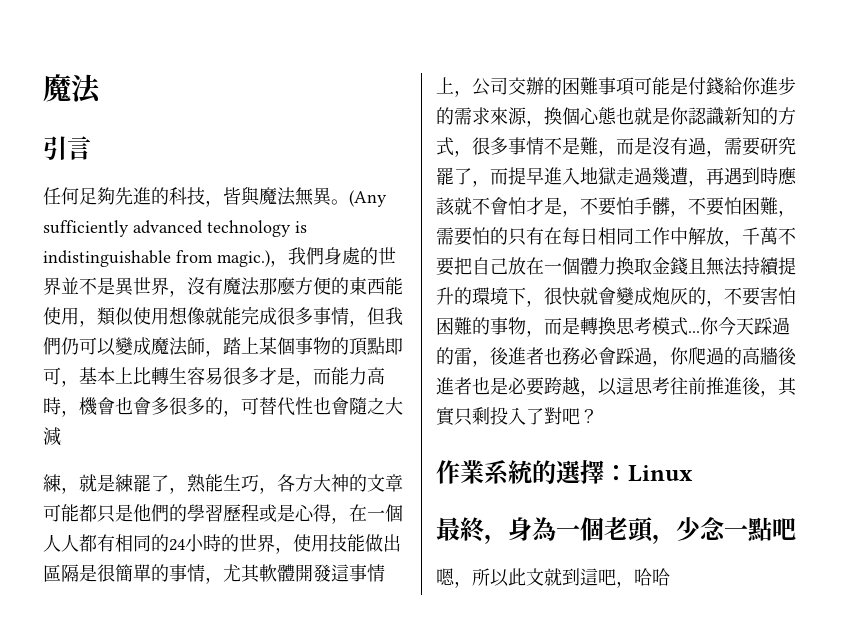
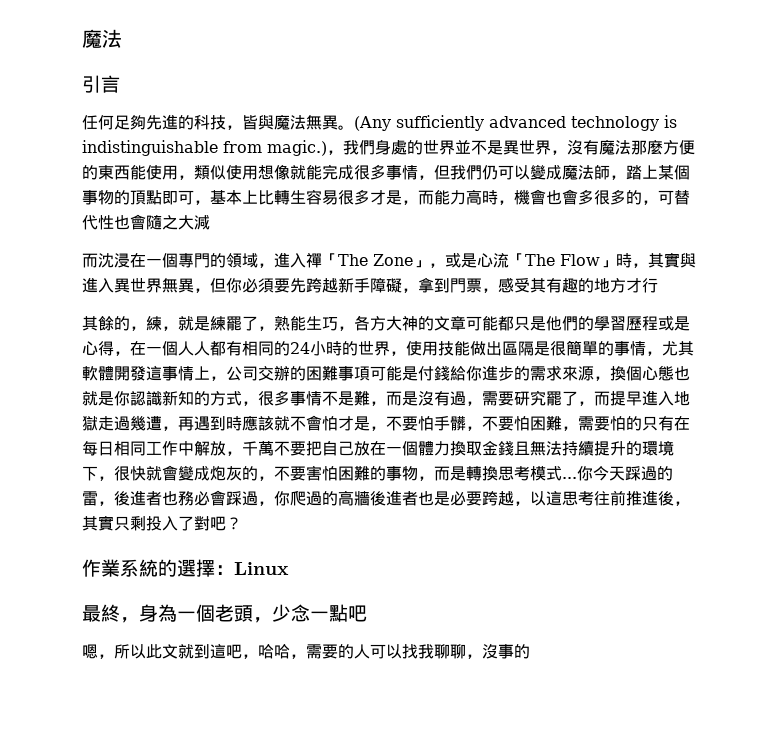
(61, 436) none -> [82,252,696,268] [82,277,658,293] [82,315,146,331] 而沈浸在一個專門的領域，進入禪「The Zone」，或是心流「The Flow」時，其實與進入異世界無異，但你必須要先跨越新手障礙，拿到門票，感受其有趣的地方才行 // 其餘的，
(670, 577) none -> [290,644,530,659] ，需要的人可以找我聊聊，沒事的

